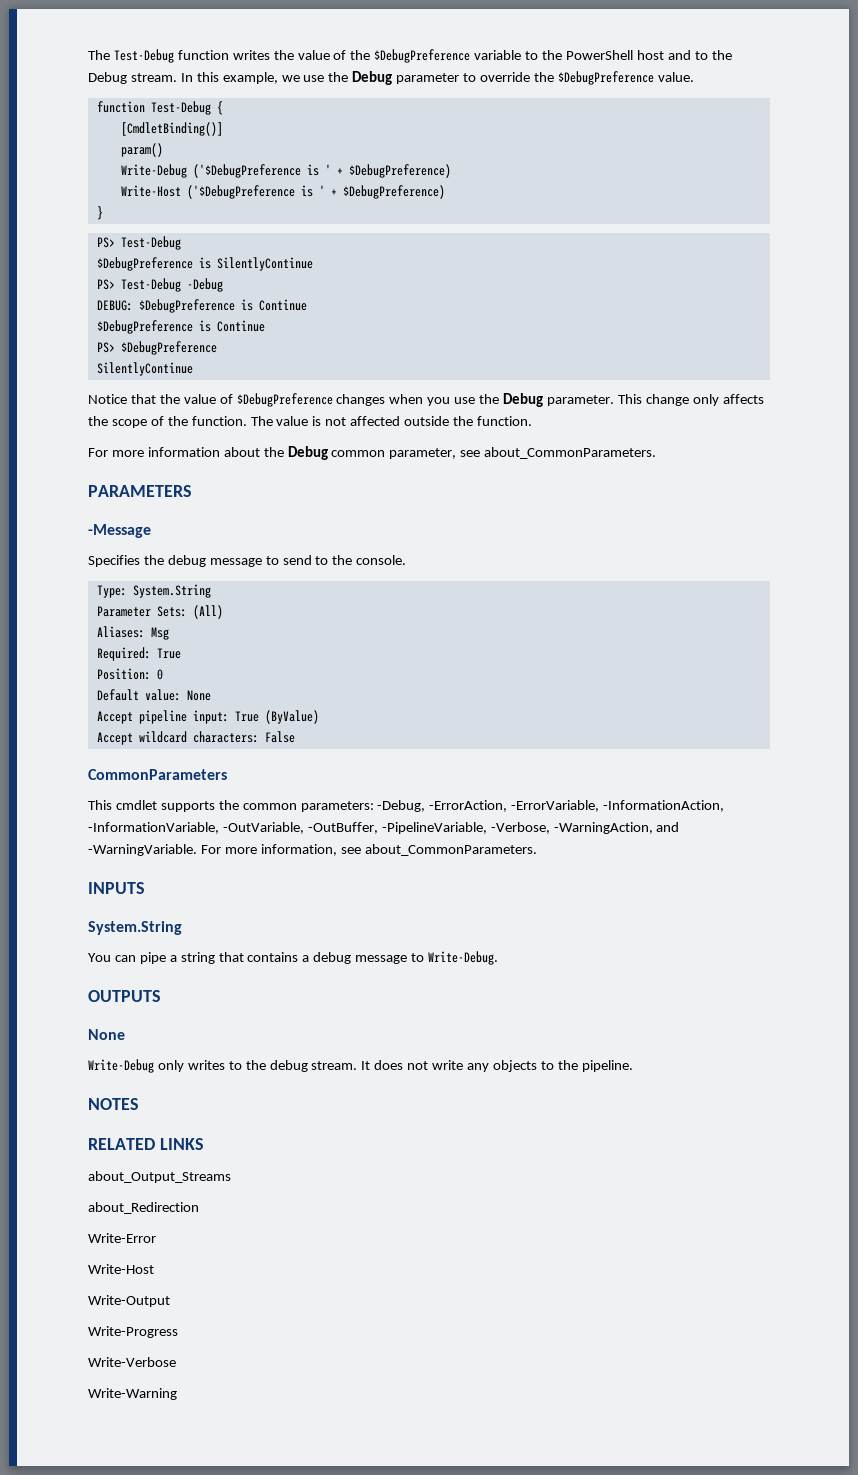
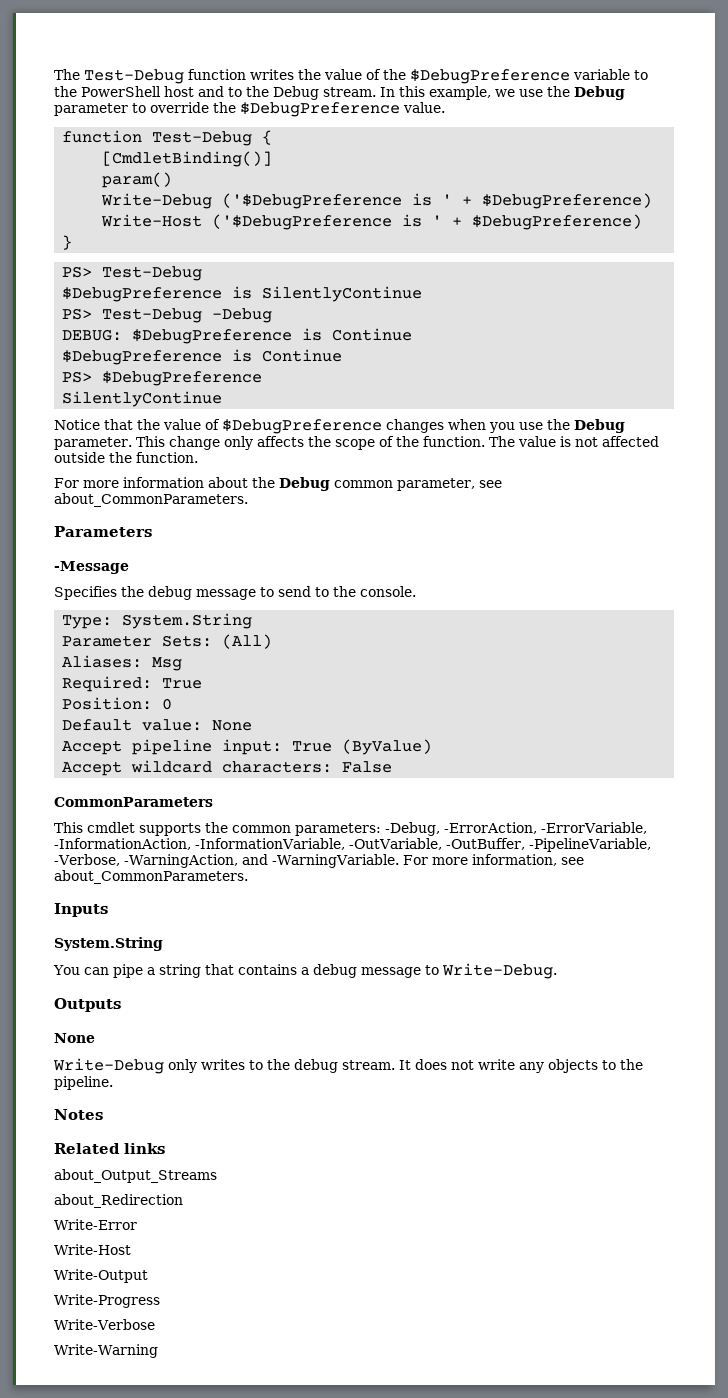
[88,485,192,497] PARAMETERS -> [54,526,152,537] Parameters
[88,882,145,894] INPUTS -> [54,903,108,917] Inputs
[88,990,161,1002] OUTPUTS -> [54,998,121,1012] Outputs
[88,1098,139,1110] [88,1138,204,1150] NOTES // RELATED LINKS -> [54,1109,103,1120] [54,1143,165,1154] Notes // Related links

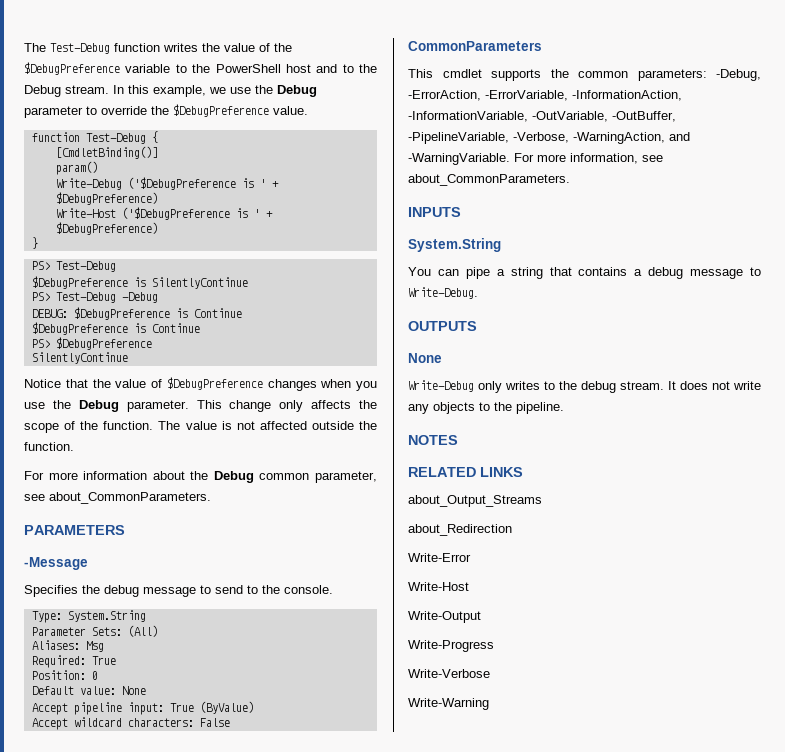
[54,526,152,537] Parameters -> [24,525,125,535] PARAMETERS
[54,903,108,917] Inputs -> [408,207,461,217] INPUTS
[54,998,121,1012] Outputs -> [408,321,477,331] OUTPUTS
[54,1109,103,1120] [54,1143,165,1154] Notes // Related links -> [408,435,458,445] [408,467,523,477] NOTES // RELATED LINKS

